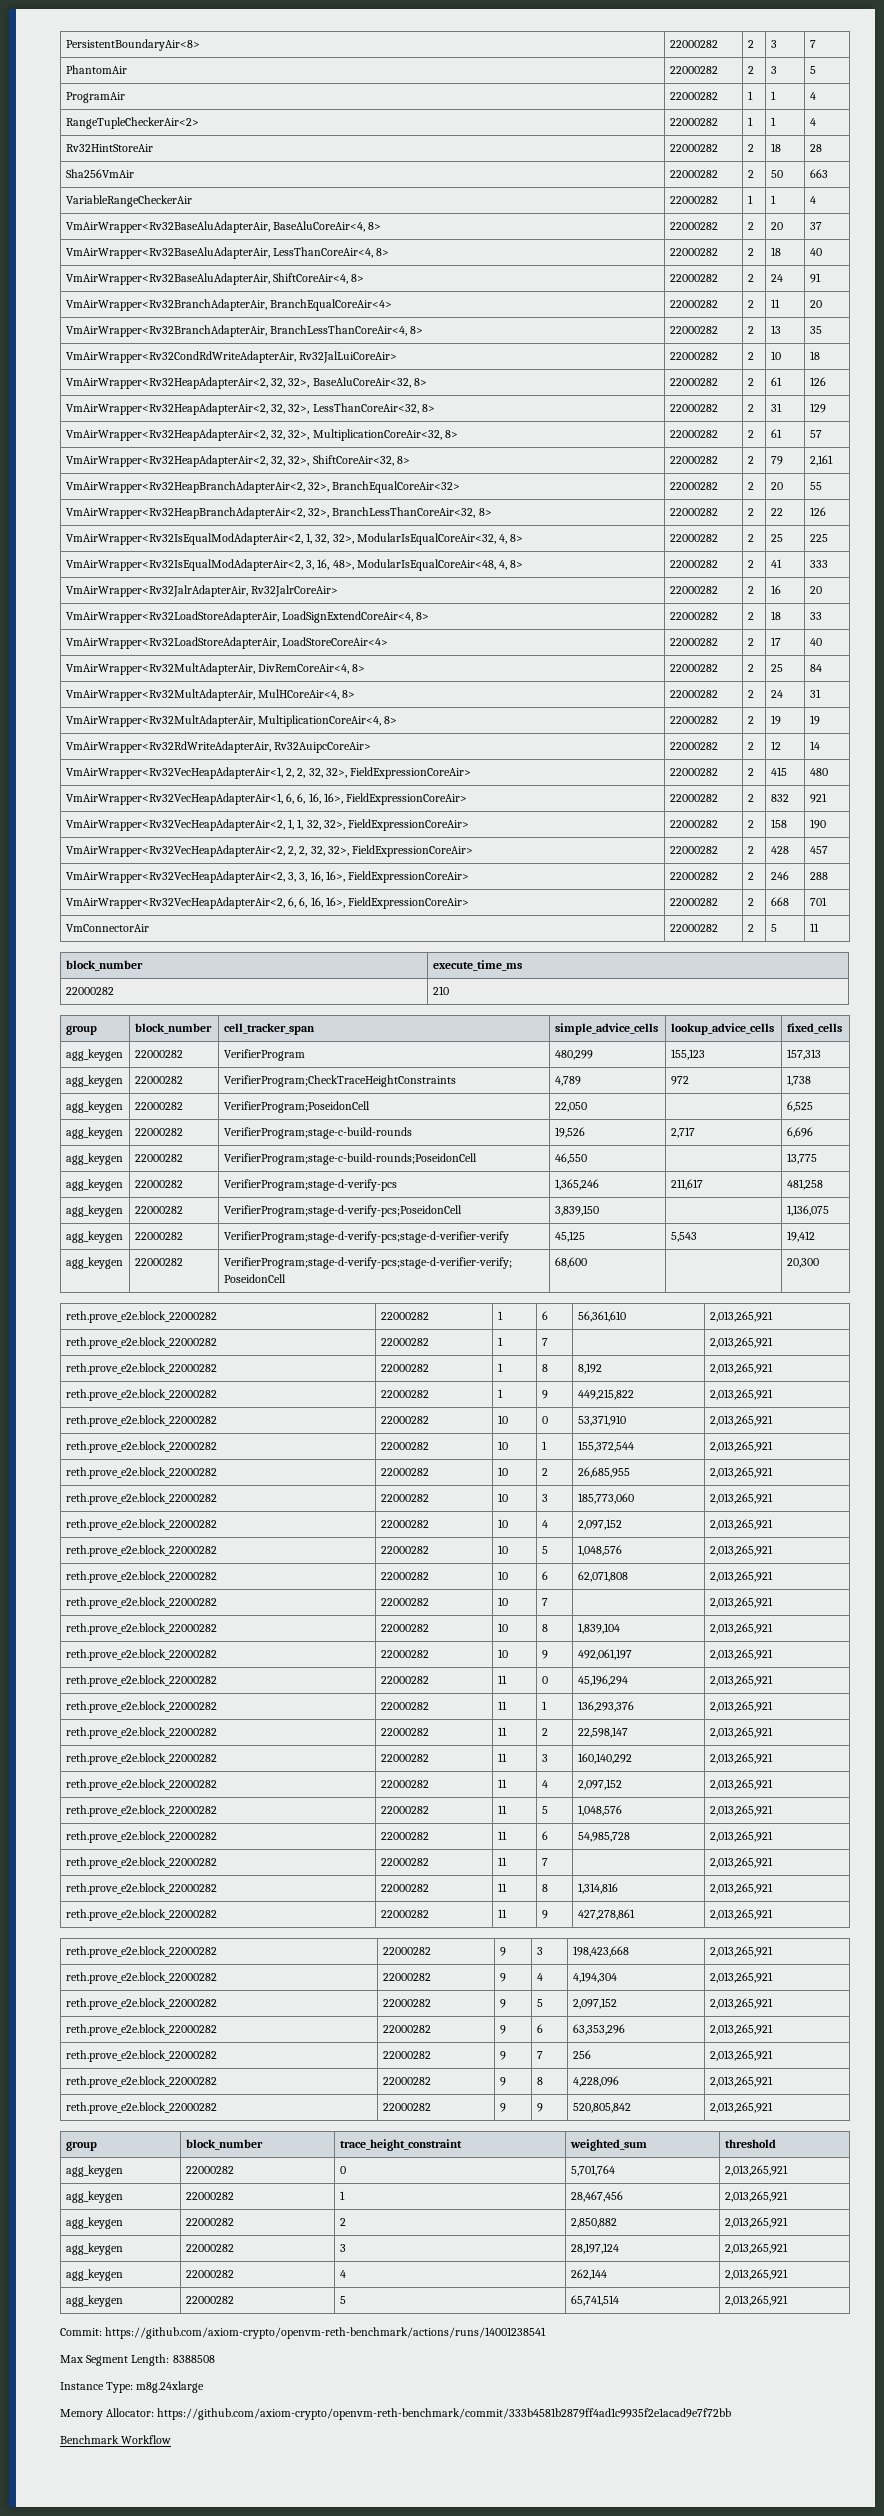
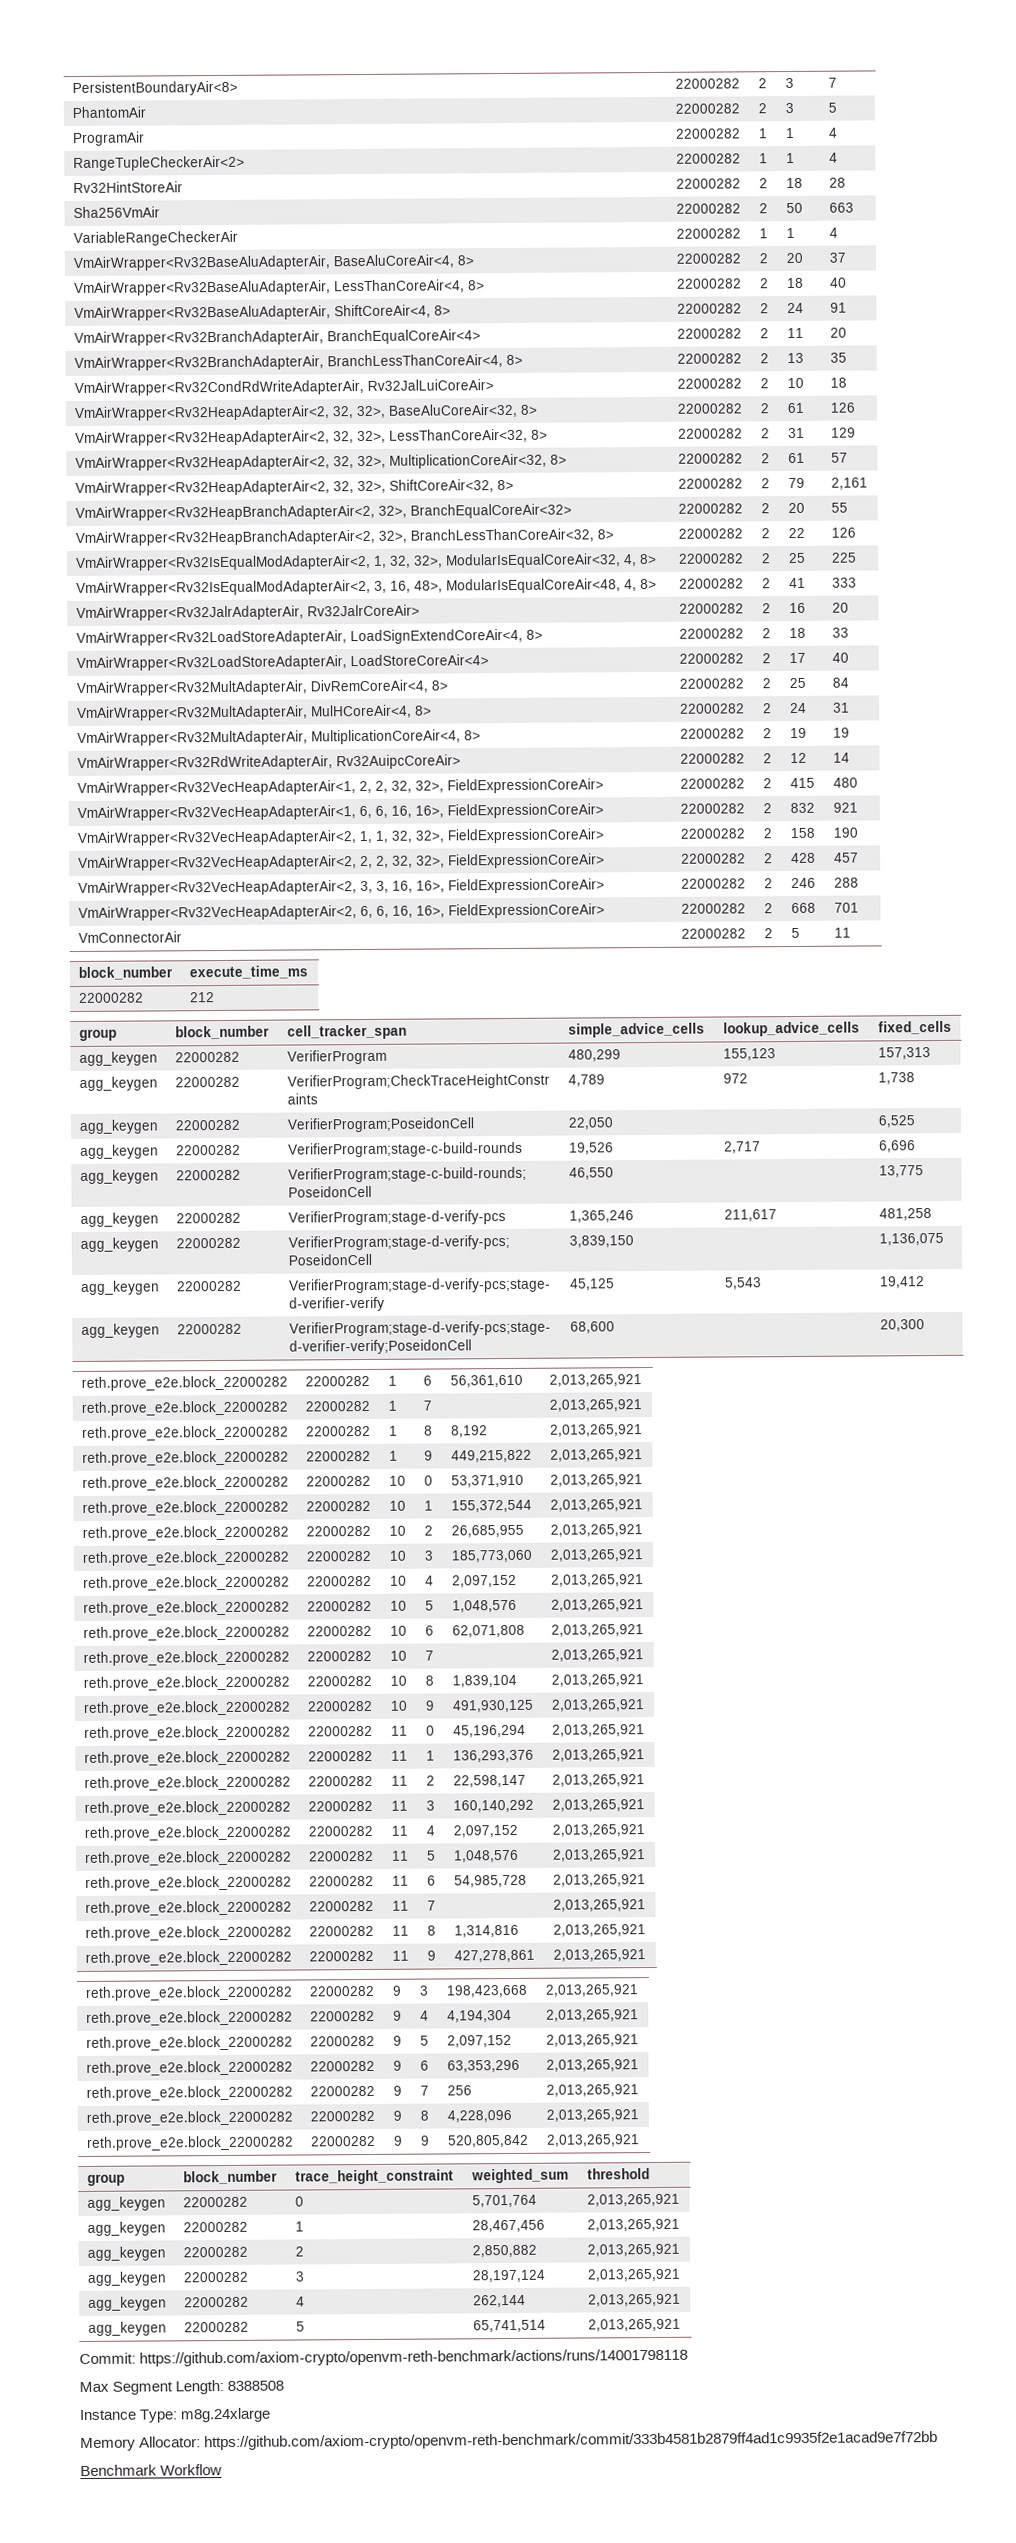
[432,986,449,995] 210 -> [189,992,215,1003] 212
[577,1649,632,1660] 492,061,197 -> [451,1699,534,1713] 491,930,125
[105,2327,547,2339] https://github.com/axiom-crypto/openvm-reth-benchmark/actions/runs/14001238541 -> [139,2348,689,2367] https://github.com/axiom-crypto/openvm-reth-benchmark/actions/runs/14001798118

